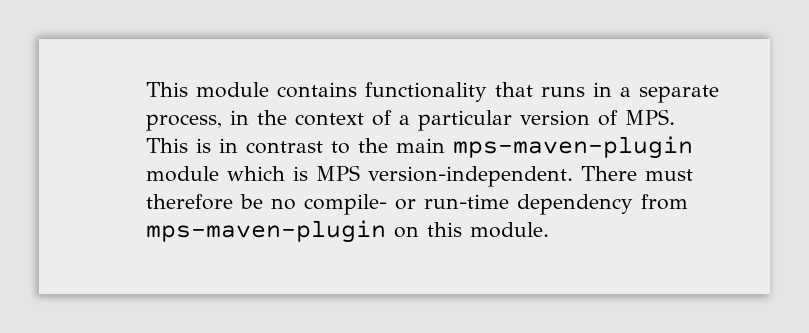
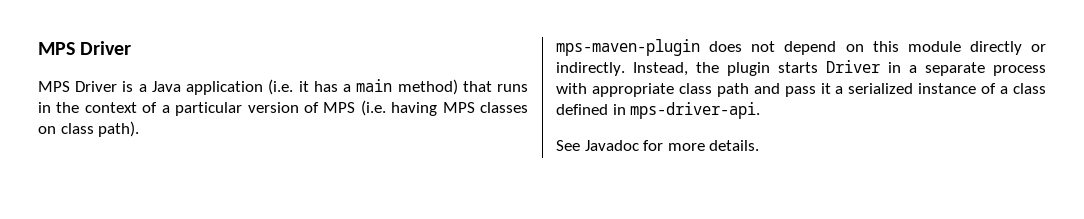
[146,82,719,103] [146,114,222,131] This module contains functionality that runs in a separate process, -> [38,41,132,55] [38,79,528,95] MPS Driver // MPS Driver is a Java application (i.e. it has a main method) that runs
[625,109,675,125] [146,136,693,159] [146,165,693,187] [146,194,688,215] [146,220,549,243] MPS. This is in contrast to the main mps-maven-plugin module which is MPS version-independent. There must therefore be no compile- or run-time dependency from mps-maven-plugin on this module. -> [323,100,528,116] [38,121,140,137] [556,39,1046,56] [556,60,1046,76] [556,83,1046,97] [556,102,761,119] [556,140,760,151] MPS (i.e. having MPS classes on class path). // mps-maven-plugin does not depend on this module directly or indirectly. Instead, the plugin starts Driver in a separate process with appropriate class path and pass it a serialized instance of a class defined in mps-driver-api. // See Javadoc for more details.

